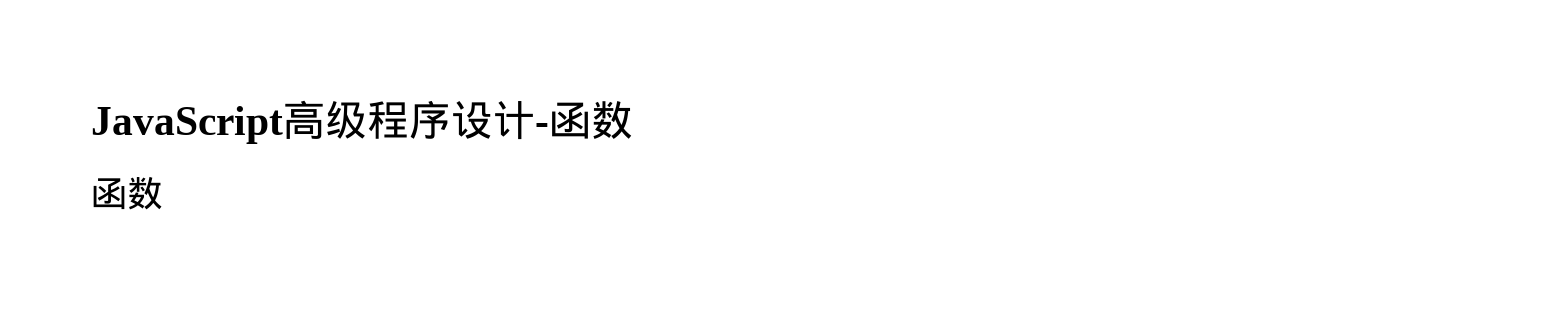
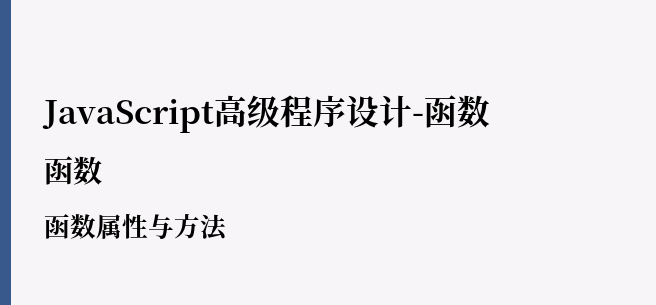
(163, 193) none -> [44,213,228,241] // 函数属性与方法

